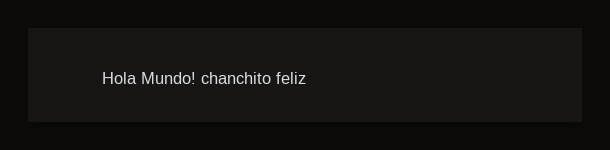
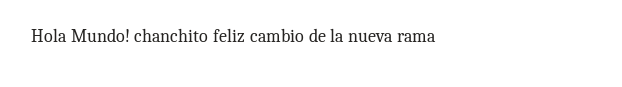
(306, 78) none -> [249,28,436,42] cambio de la nueva rama

